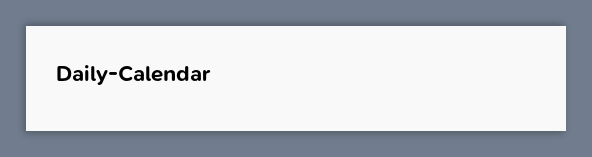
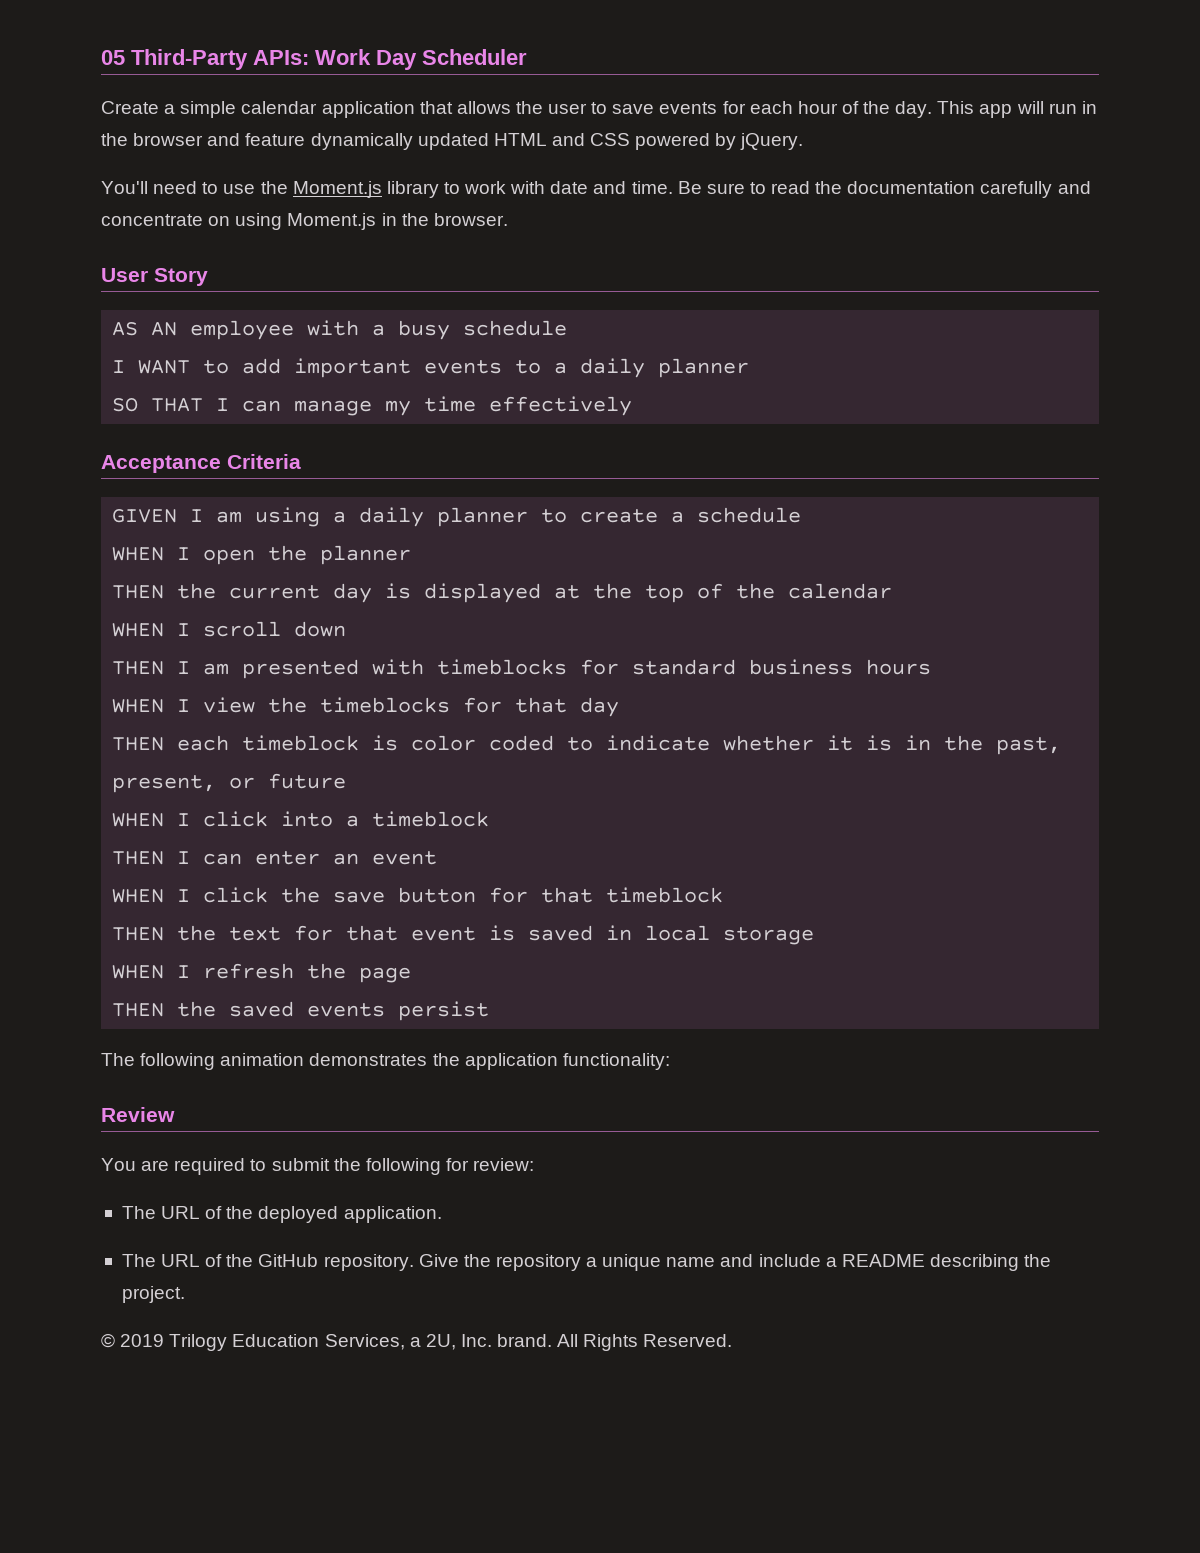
[56,65,211,85] Daily-Calendar -> [101,49,527,70] [101,101,1097,118] [101,133,804,150] [101,181,1091,198] [101,213,508,230] [101,268,208,286] [112,320,568,340] [112,358,750,378] [112,396,633,416] [101,454,301,473] [112,507,802,527] [112,545,412,565] [112,583,893,603] [112,621,347,637] [112,659,932,679] [112,697,620,717] [112,735,1062,755] [112,773,347,793] [112,811,490,827] [112,851,438,865] [112,887,724,903] [112,925,815,945] [112,963,412,983] [112,1001,490,1021] [101,1053,670,1070] [101,1107,175,1122] [101,1158,535,1175] [121,1206,442,1223] [121,1254,1052,1271] [121,1286,185,1303] [101,1333,733,1351] 05 Third-Party APIs: Work Day Scheduler // Create a simple calendar application that allows the user to save events for each hour of the day. This app will run in the browser and feature dynamically updated HTML and CSS powered by jQuery. // You'll need to use the Moment.js library to work with date and time. Be sure to read the documentation carefully and concentrate on using Moment.js in the browser. // User Story // AS AN employee with a busy schedule // I WANT to add important events to a daily planner // SO THAT I can manage my time effectively // Acceptance Criteria // GIVEN I am using a daily planner to create a schedule // WHEN I open the planner // THEN the current day is displayed at the top of the calendar // WHEN I scroll down // THEN I am presented with timeblocks for standard business hours // WHEN I view the timeblocks for that day // THEN each timeblock is color coded to indicate whether it is in the past, present, or future // WHEN I click into a timeblock // THEN I can enter an event // WHEN I click the save button for that timeblock // THEN the text for that event is saved in local storage // WHEN I refresh the page // THEN the saved events persist // The following animation demonstrates the application functionality: // Review // You are required to submit the following for review: // The URL of the deployed application. // The URL of the GitHub repository. Give the repository a unique name and include a README describing the project. // © 2019 Trilogy Education Services, a 2U, Inc. brand. All Rights Reserved.

